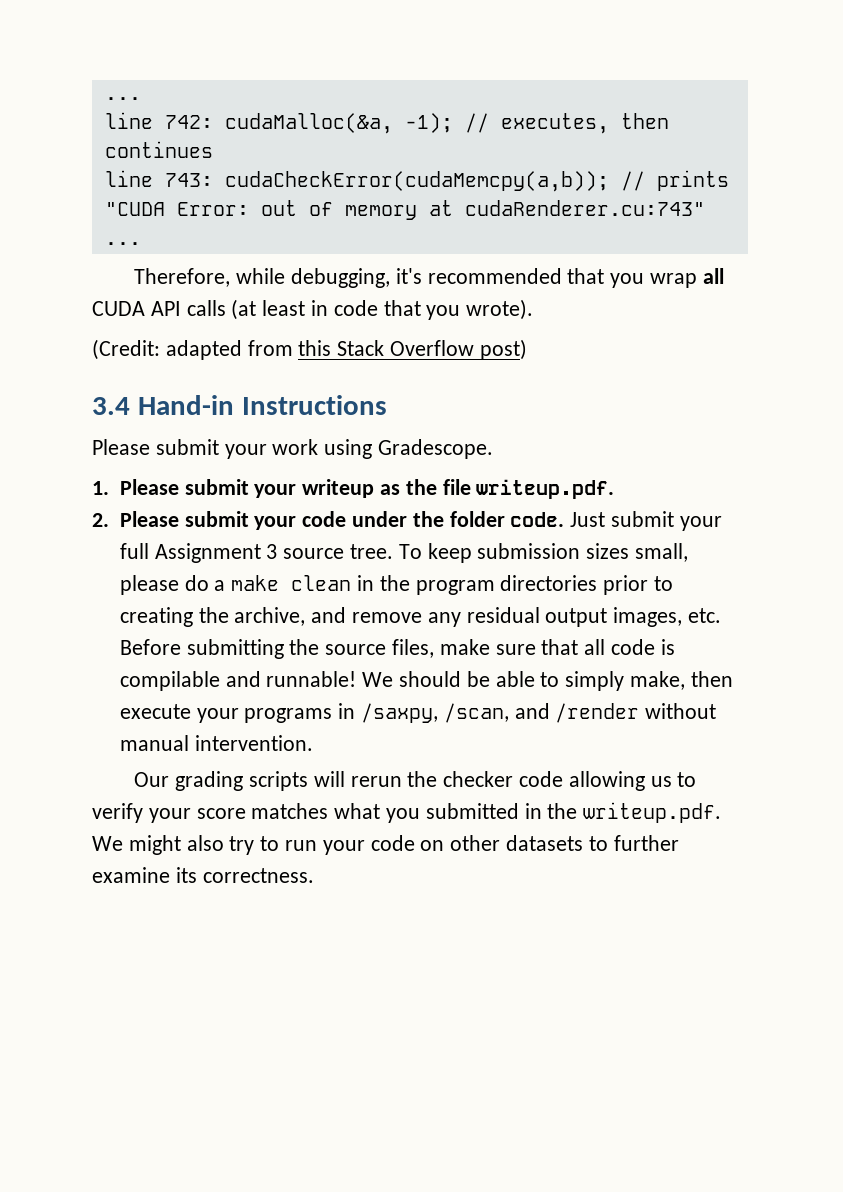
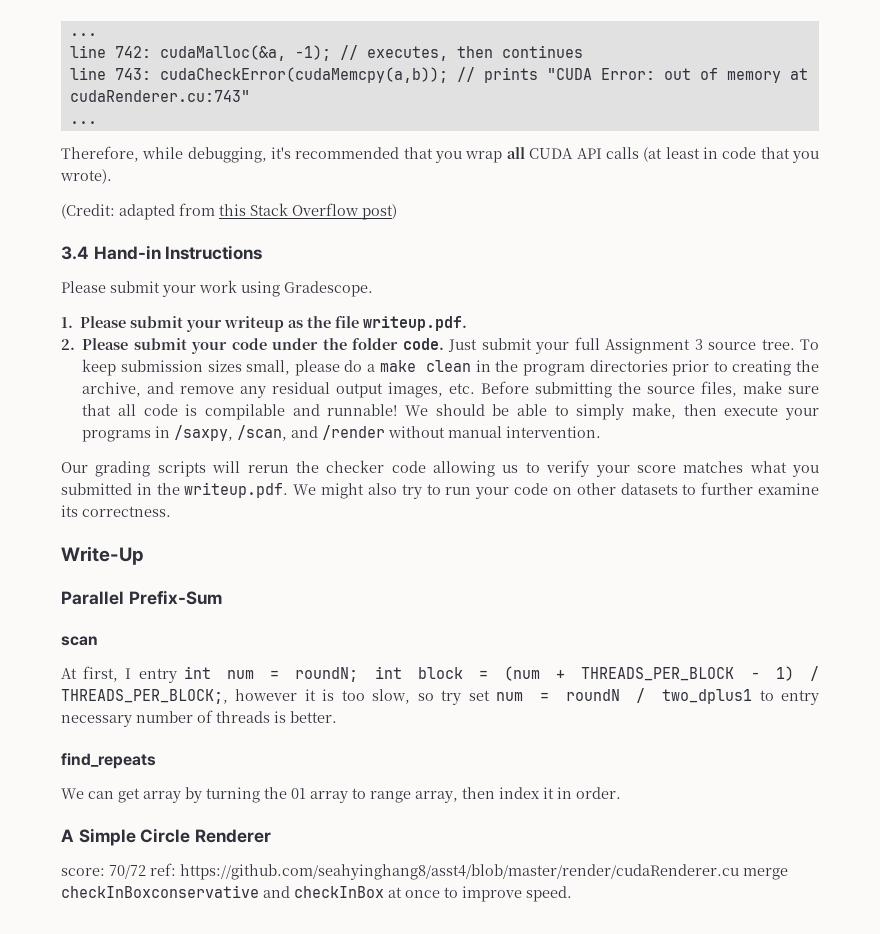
(314, 875) none -> [61,546,144,565] [61,590,222,605] [61,636,98,646] [61,666,819,683] [61,688,819,705] [61,710,337,727] [61,753,156,769] [61,787,621,803] [61,828,272,846] [61,863,788,880] [61,885,572,902] // Write-Up // Parallel Prefix-Sum // scan // At first, I entry int num = roundN; int block = (num + THREADS_PER_BLOCK - 1) / THREADS_PER_BLOCK;, however it is too slow, so try set num = roundN / two_dplus1 to entry necessary number of threads is better. // find_repeats // We can get array by turning the 01 array to range array, then index it in order. // A Simple Circle Renderer // score: 70/72 ref: https://github.com/seahyinghang8/asst4/blob/master/render/cudaRenderer.cu merge checkInBoxconservative and checkInBox at once to improve speed.

